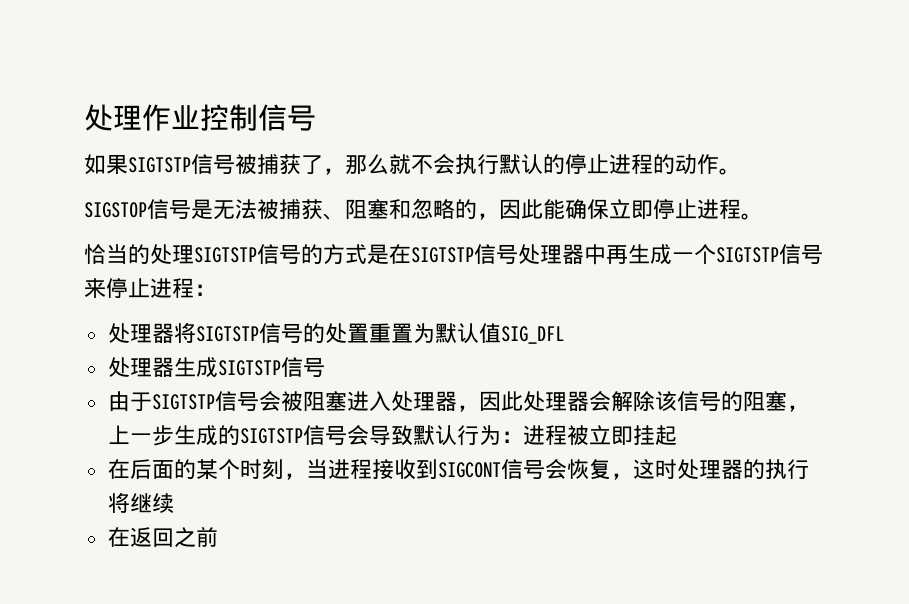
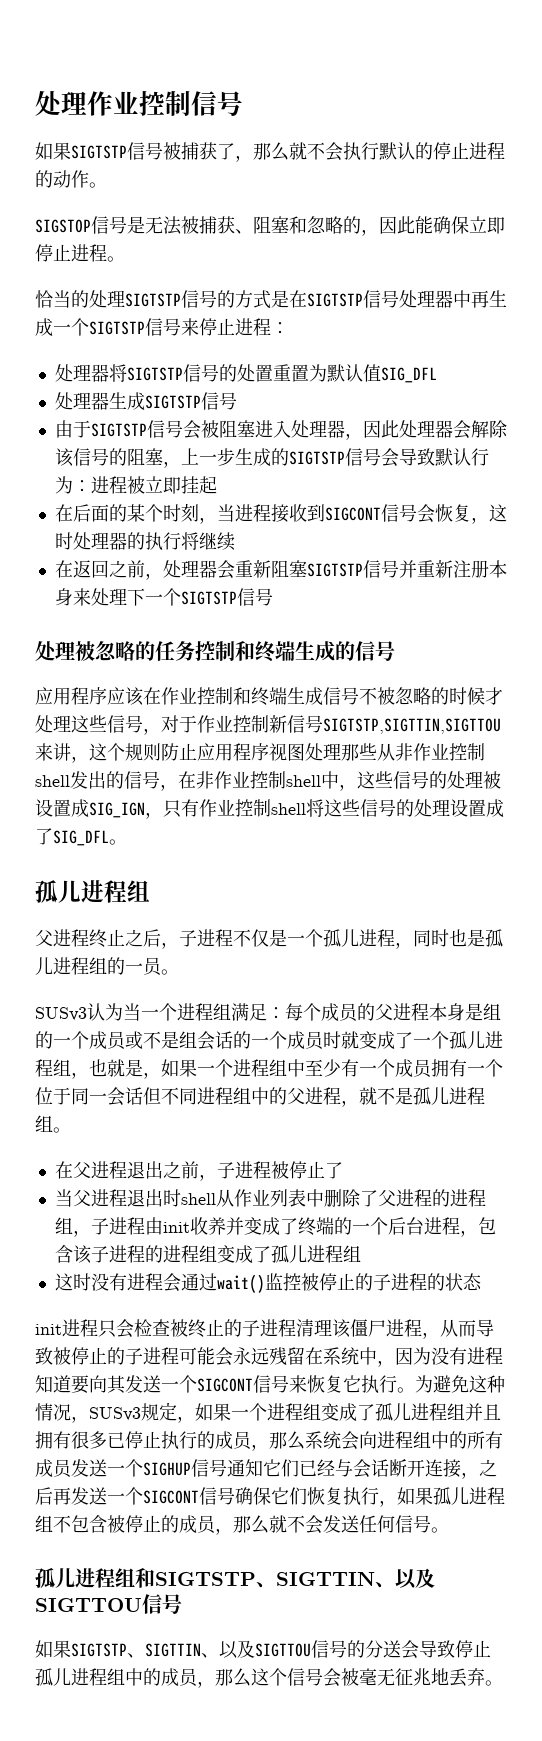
(218, 536) none -> [144,560,507,580] [54,588,273,606] [35,641,395,662] [35,687,503,706] [35,715,501,735] [35,743,485,763] [35,771,501,791] [35,799,504,819] [35,828,127,846] [35,880,150,903] [35,929,503,949] [35,957,179,976] [35,1003,501,1022] [35,1031,503,1050] [35,1059,503,1079] [35,1087,485,1107] [35,1115,71,1133] [54,1161,343,1181] [54,1189,486,1207] [54,1217,496,1237] [54,1245,361,1264] [54,1273,482,1293] [35,1319,494,1339] [35,1347,503,1367] [35,1375,505,1394] [35,1402,501,1423] [35,1431,503,1451] [35,1459,497,1479] [35,1487,505,1507] [35,1515,449,1535] [35,1568,435,1589] [35,1594,182,1614] [35,1640,491,1659] [35,1668,503,1688] ，处理器会重新阻塞SIGTSTP信号并重新注册本身来处理下一个SIGTSTP信号 // 处理被忽略的任务控制和终端生成的信号 // 应用程序应该在作业控制和终端生成信号不被忽略的时候才处理这些信号，对于作业控制新信号SIGTSTP,SIGTTIN,SIGTTOU来讲，这个规则防止应用程序视图处理那些从非作业控制shell发出的信号，在非作业控制shell中，这些信号的处理被设置成SIG_IGN，只有作业控制shell将这些信号的处理设置成了SIG_DFL。 // 孤儿进程组 // 父进程终止之后，子进程不仅是一个孤儿进程，同时也是孤儿进程组的一员。 // SUSv3认为当一个进程组满足：每个成员的父进程本身是组的一个成员或不是组会话的一个成员时就变成了一个孤儿进程组，也就是，如果一个进程组中至少有一个成员拥有一个位于同一会话但不同进程组中的父进程，就不是孤儿进程组。 // 在父进程退出之前，子进程被停止了 // 当父进程退出时shell从作业列表中删除了父进程的进程组，子进程由init收养并变成了终端的一个后台进程，包含该子进程的进程组变成了孤儿进程组 // 这时没有进程会通过wait()监控被停止的子进程的状态 // init进程只会检查被终止的子进程清理该僵尸进程，从而导致被停止的子进程可能会永远残留在系统中，因为没有进程知道要向其发送一个SIGCONT信号来恢复它执行。为避免这种情况，SUSv3规定，如果一个进程组变成了孤儿进程组并且拥有很多已停止执行的成员，那么系统会向进程组中的所有成员发送一个SIGHUP信号通知它们已经与会话断开连接，之后再发送一个SIGCONT信号确保它们恢复执行，如果孤儿进程组不包含被停止的成员，那么就不会发送任何信号。 // 孤儿进程组和SIGTSTP、SIGTTIN、以及SIGTTOU信号 // 如果SIGTSTP、SIGTTIN、以及SIGTTOU信号的分送会导致停止孤儿进程组中的成员，那么这个信号会被毫无征兆地丢弃。

